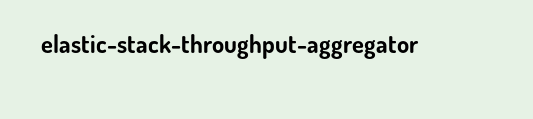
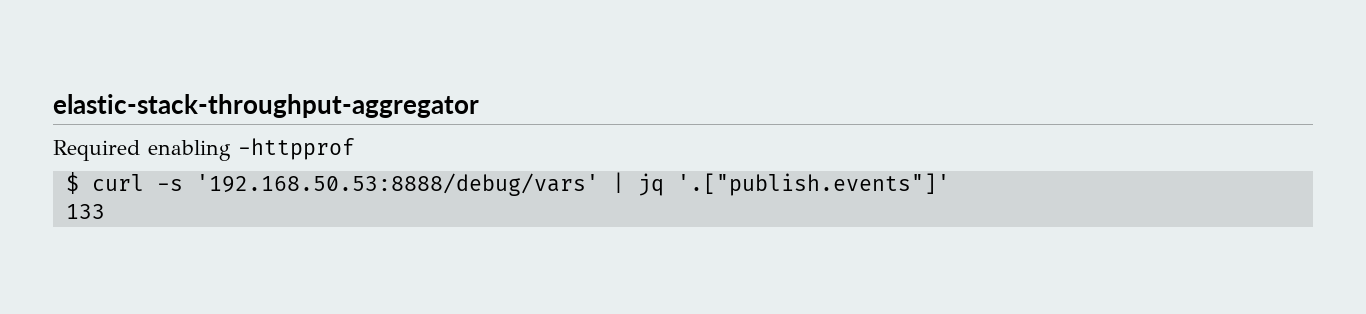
(419, 46) none -> [53,138,355,161] [65,172,950,196] [65,204,105,219] // Required enabling -httpprof // $ curl -s '192.168.50.53:8888/debug/vars' | jq '.["publish.events"]' // 133

